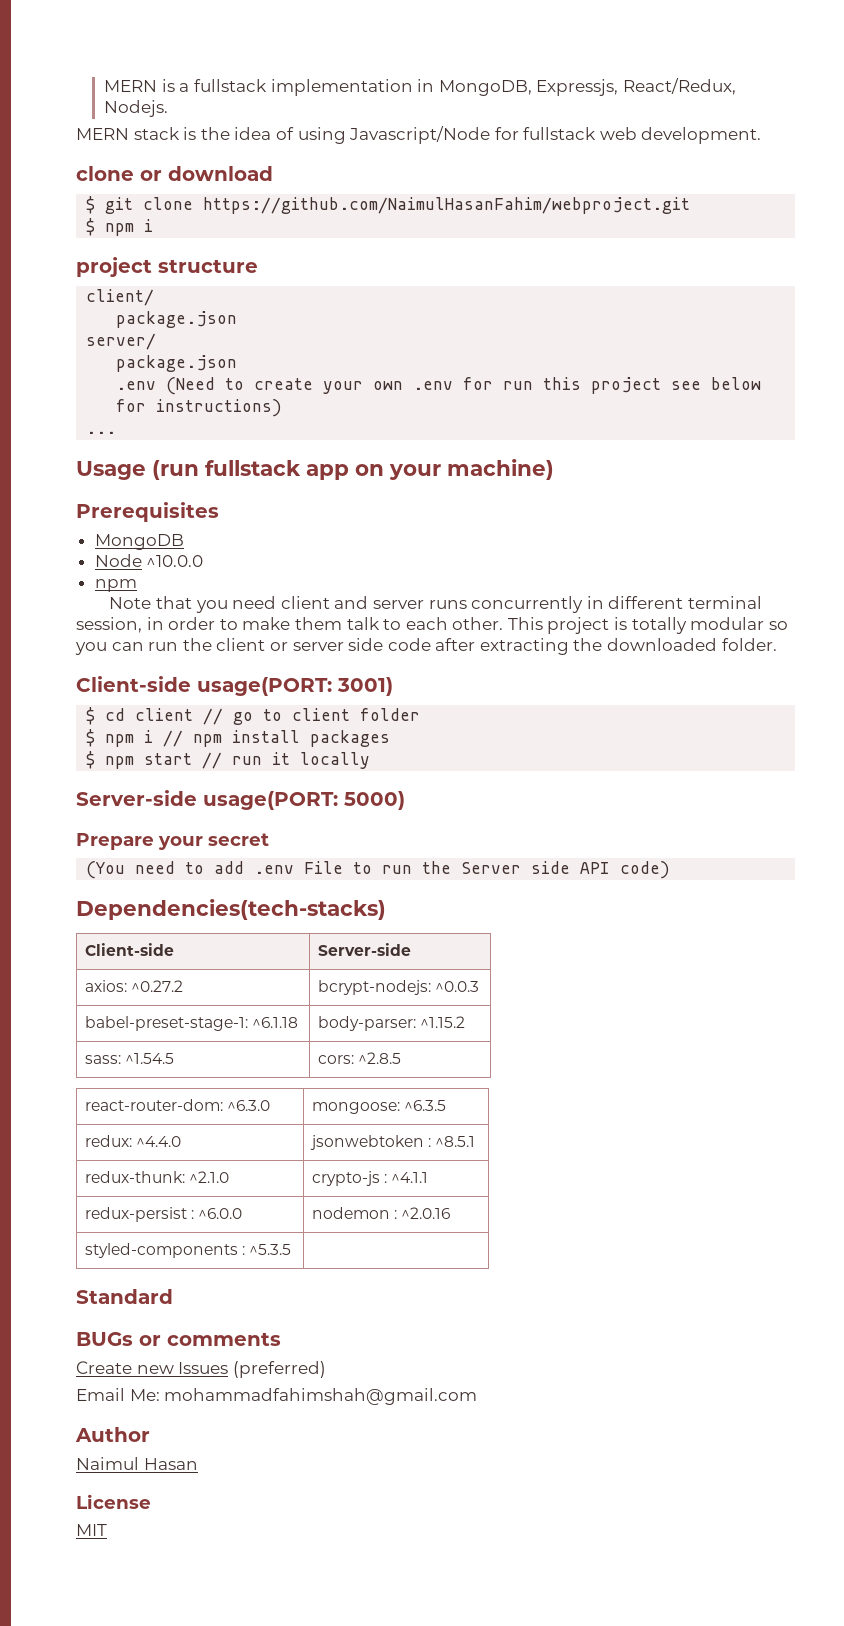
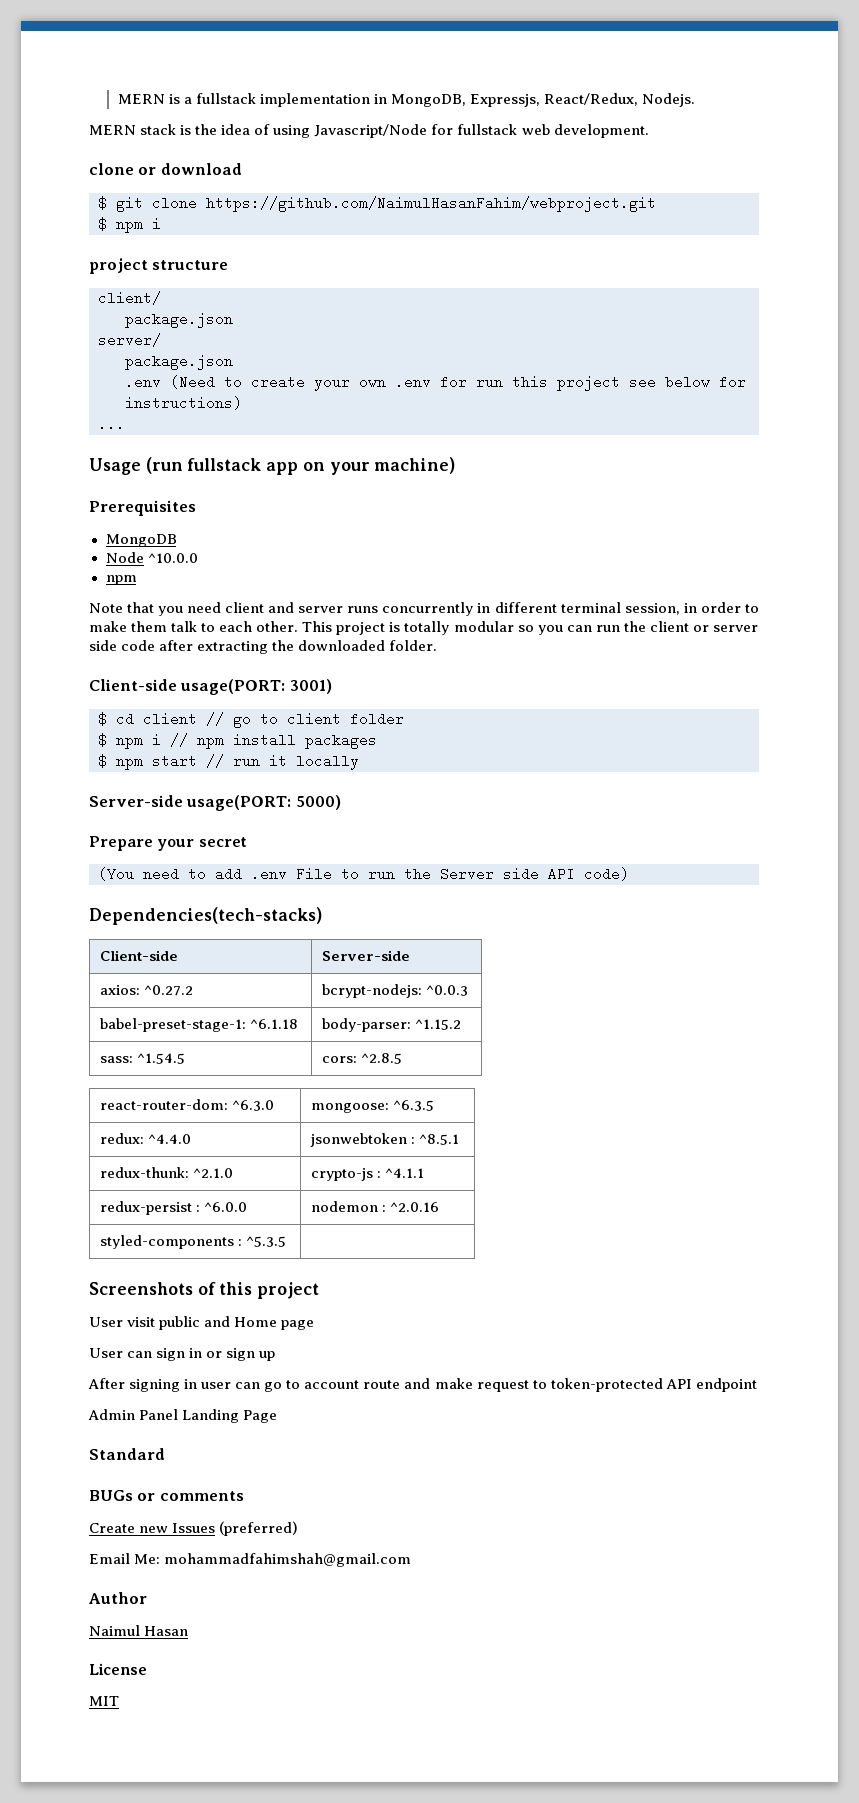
(292, 1249) none -> [89,1282,320,1299] [89,1316,315,1330] [89,1348,276,1361] [88,1378,757,1392] [88,1409,278,1423] // Screenshots of this project // User visit public and Home page // User can sign in or sign up // After signing in user can go to account route and make request to token-protected API endpoint // Admin Panel Landing Page

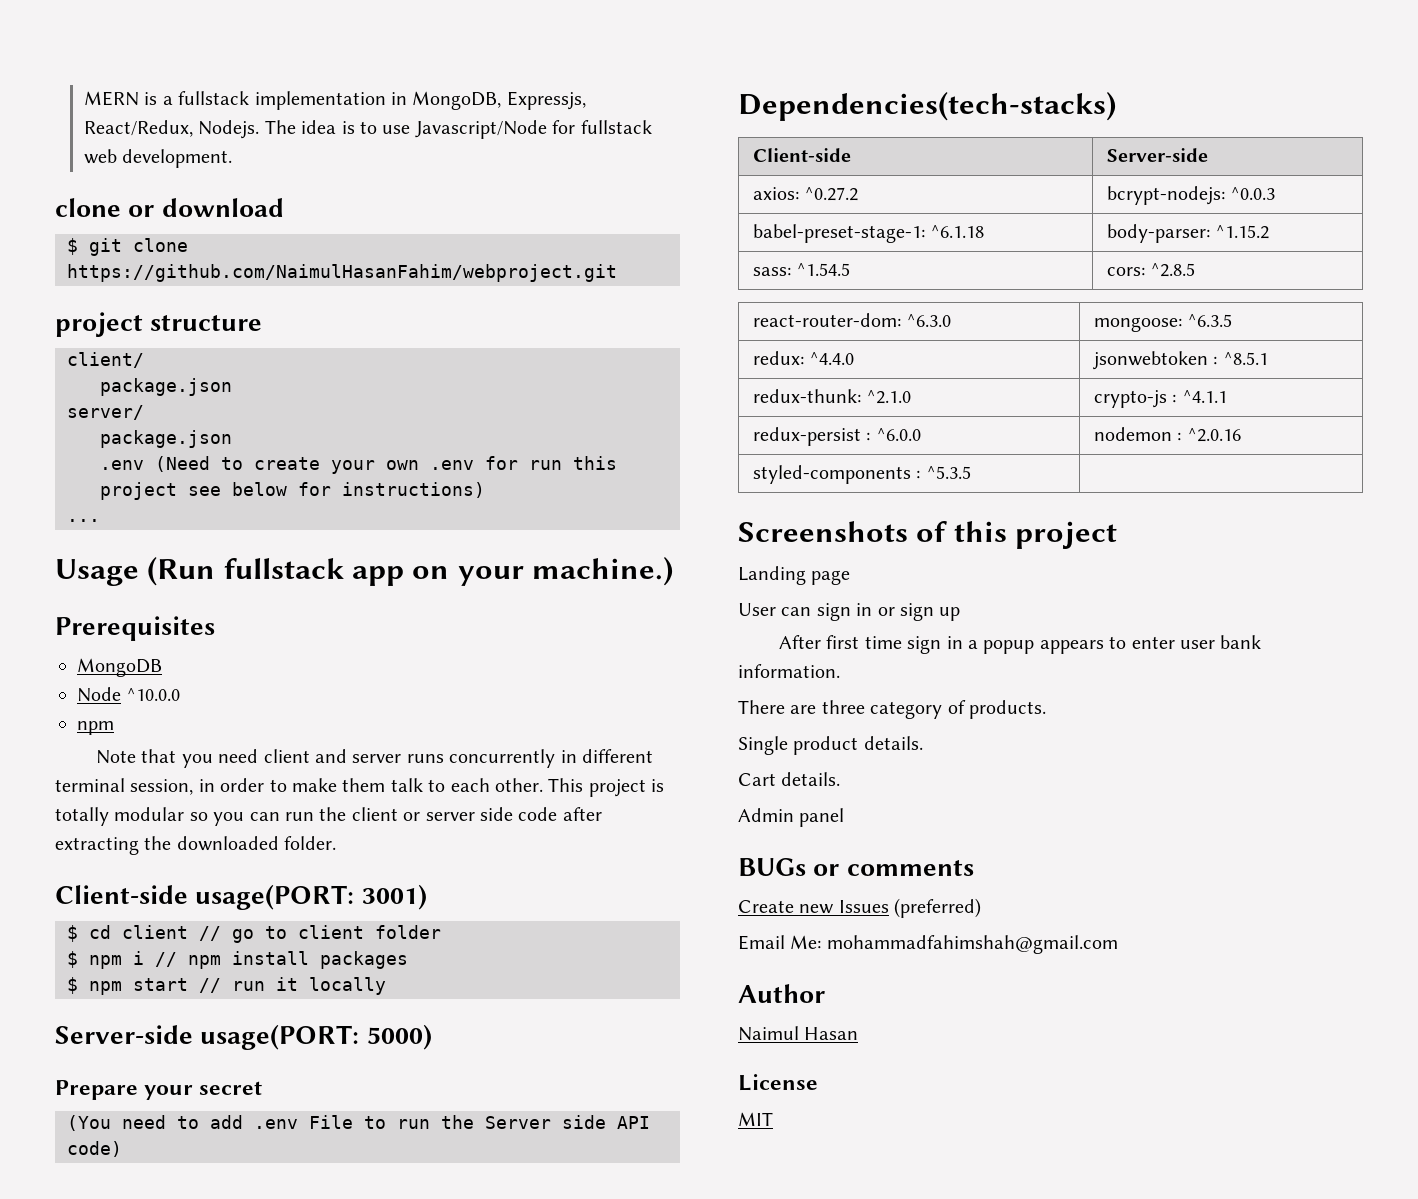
[89,124,311,138] // MERN stack is the idea of using -> [264,120,411,134] The idea is to use
[98,217,161,233] // $ npm i -> (617, 273) none
[145,457,183,474] (run -> [147,557,216,586] (Run
[374,457,456,474] machine) -> [532,557,674,586] machine.)
[89,1316,278,1330] User visit public and Home -> [738,566,806,585] Landing
[129,1378,757,1392] [88,1409,278,1423] [89,1448,165,1460] signing in user can go to account route and make request to token-protected API endpoint // Admin Panel Landing Page // Standard -> [826,635,1262,654] [738,664,840,678] [738,700,1046,719] [738,736,923,755] [738,772,841,786] [738,808,845,827] first time sign in a popup appears to enter user bank information. // There are three category of products. // Single product details. // Cart details. // Admin panel

